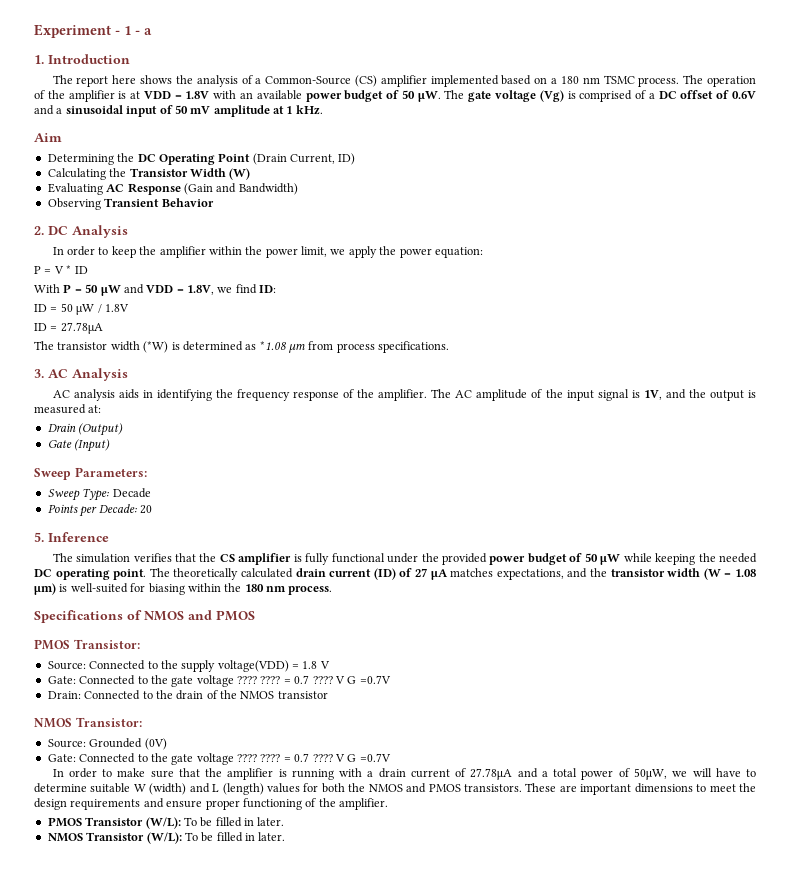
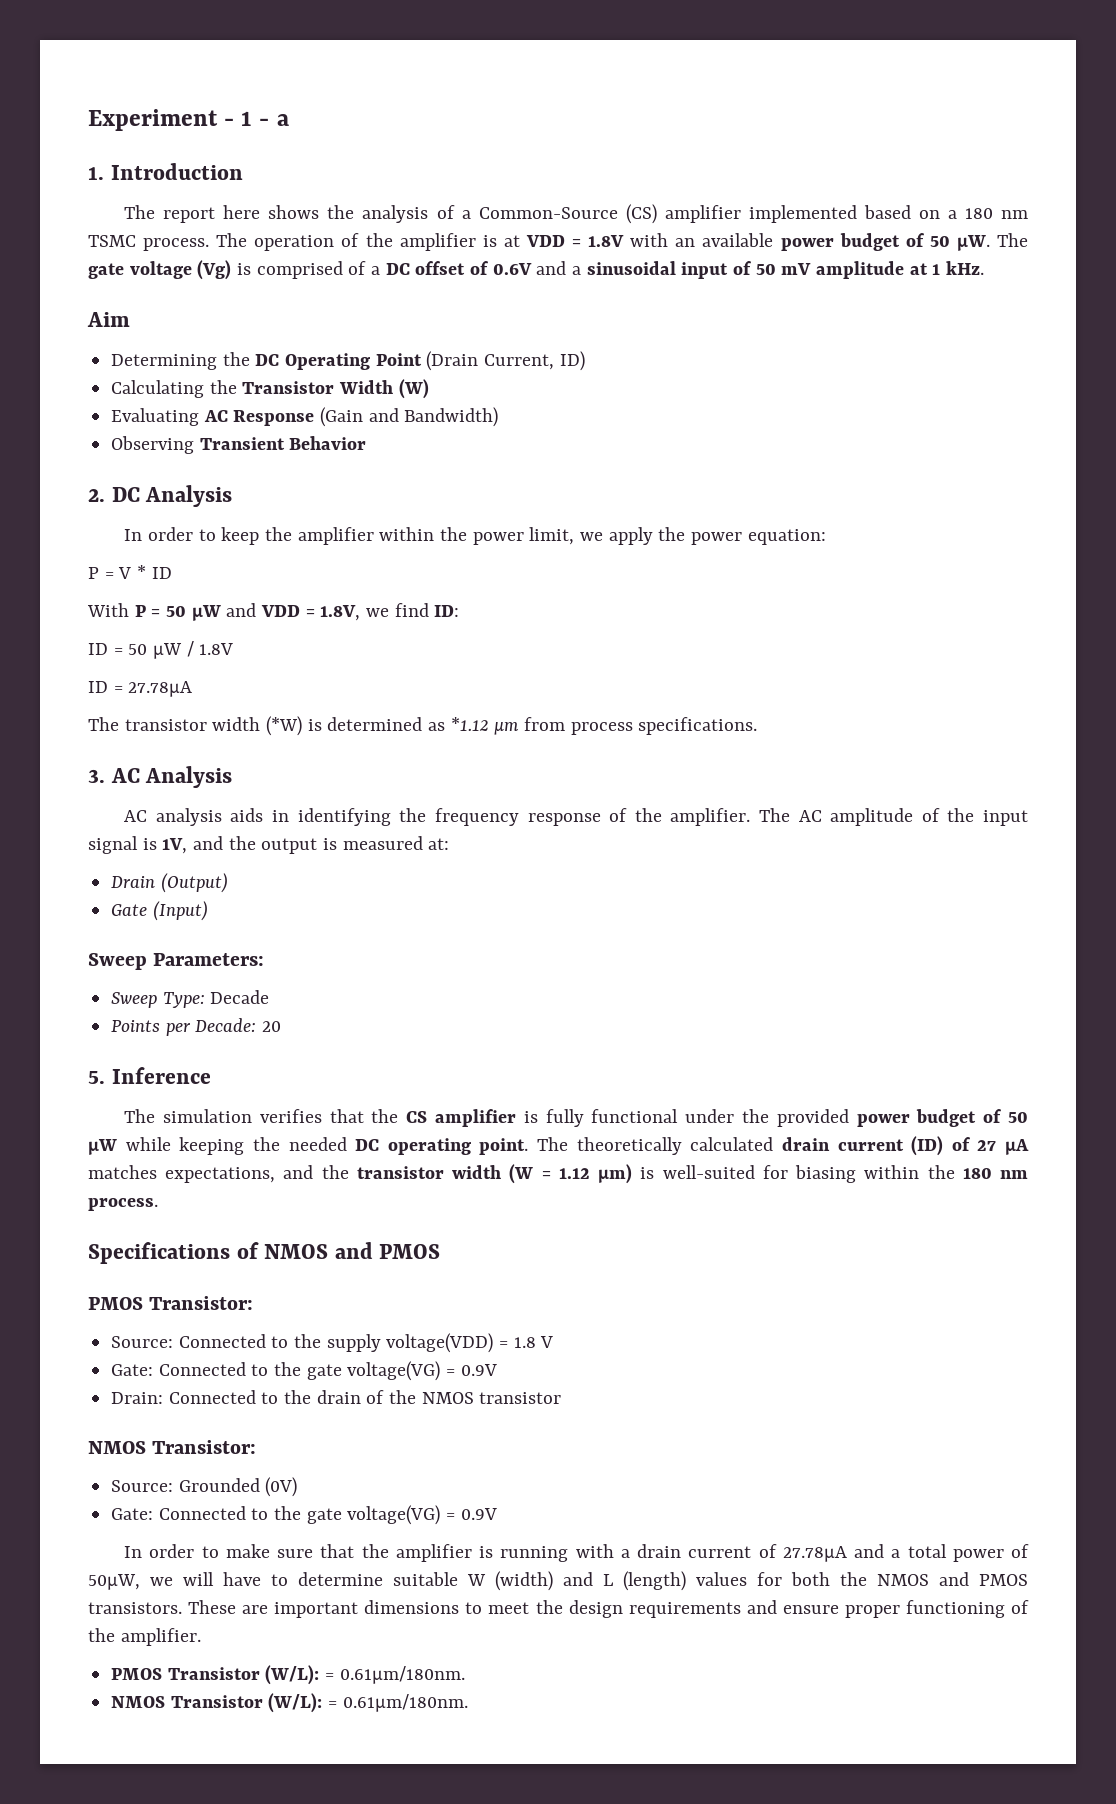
[259,341,287,350] *1.08 -> [450,717,489,731] *1.12
[735,569,757,577] 1.08 -> [558,1168,590,1179] 1.12
[196,675,391,687] voltage ???? ???? = 0.7 ???? V G =0.7V -> [347,1361,497,1381] voltage(VG) = 0.9V
[196,753,391,765] voltage ???? ???? = 0.7 ???? V G =0.7V -> [347,1505,497,1525] voltage(VG) = 0.9V
[183,817,285,827] [47,832,286,844] To be filled in later. // NMOS Transistor (W/L): To be filled in later. -> [325,1666,465,1684] [111,1693,468,1713] = 0.61µm/180nm. // NMOS Transistor (W/L): = 0.61µm/180nm.

